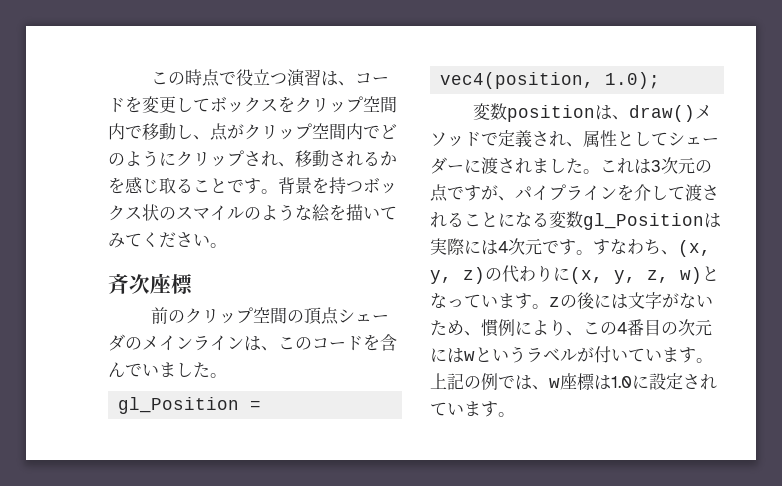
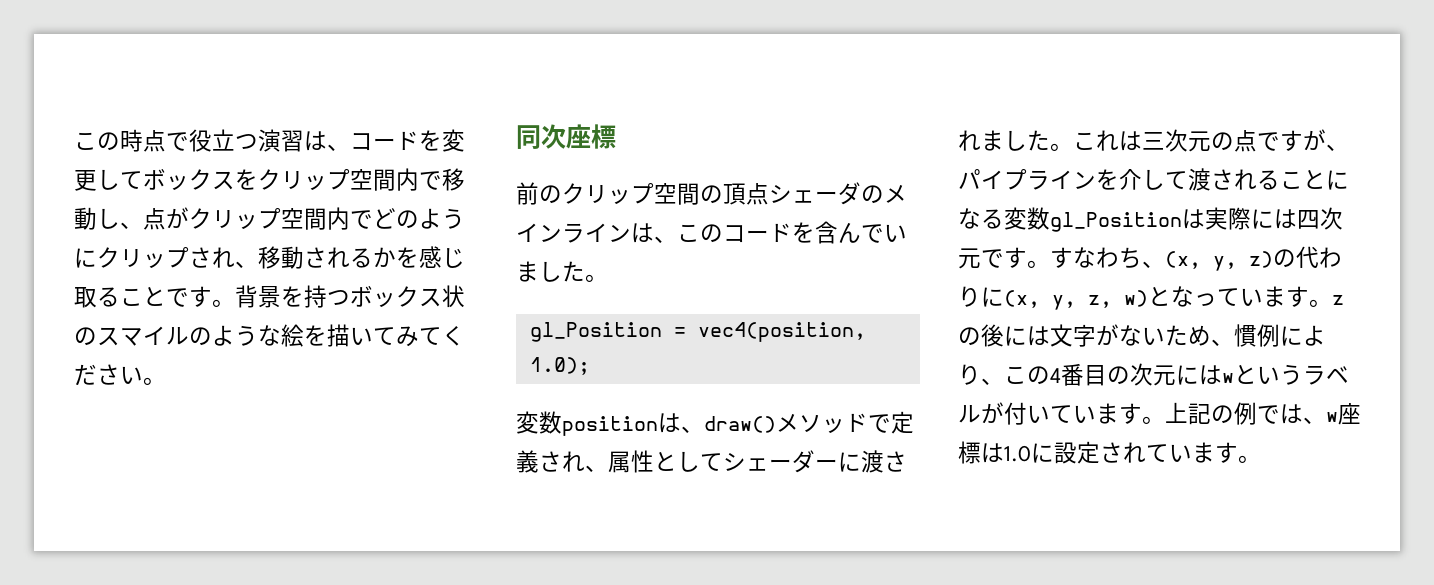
[108,274,129,294] 斉 -> [516,125,541,149] 同
[651,160,661,172] 3 -> [1142,132,1165,150] 三
[498,241,508,253] 4 -> [1297,210,1320,229] 四

